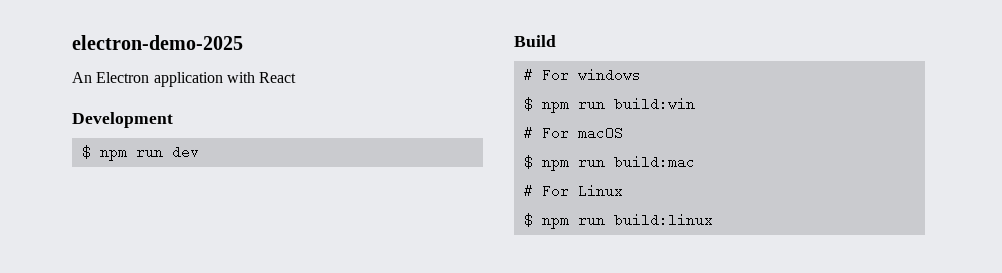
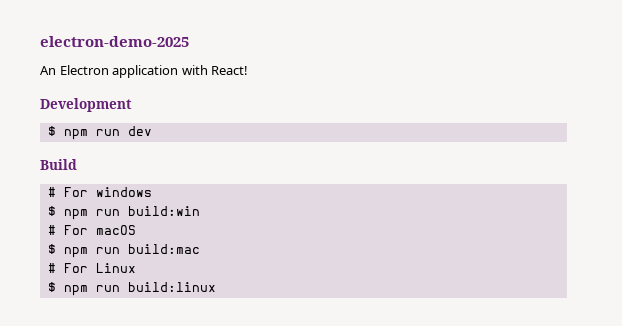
[259,72,297,83] React -> [211,66,249,75] React!

